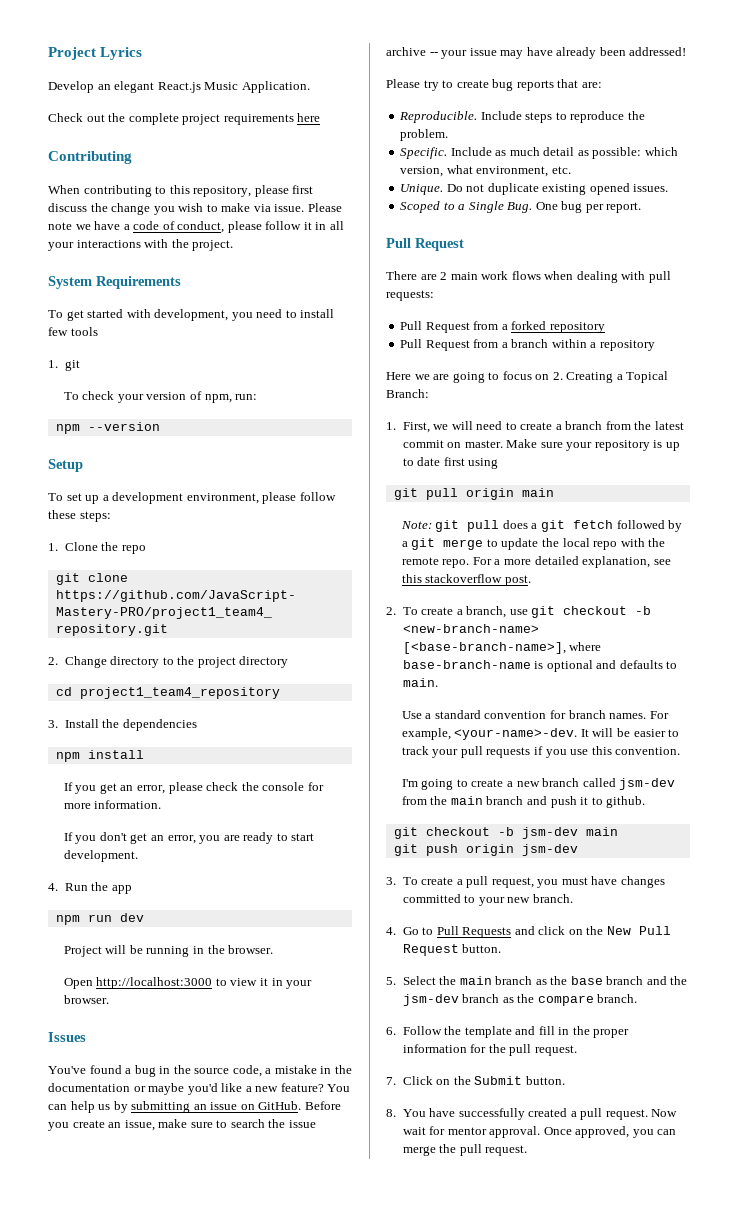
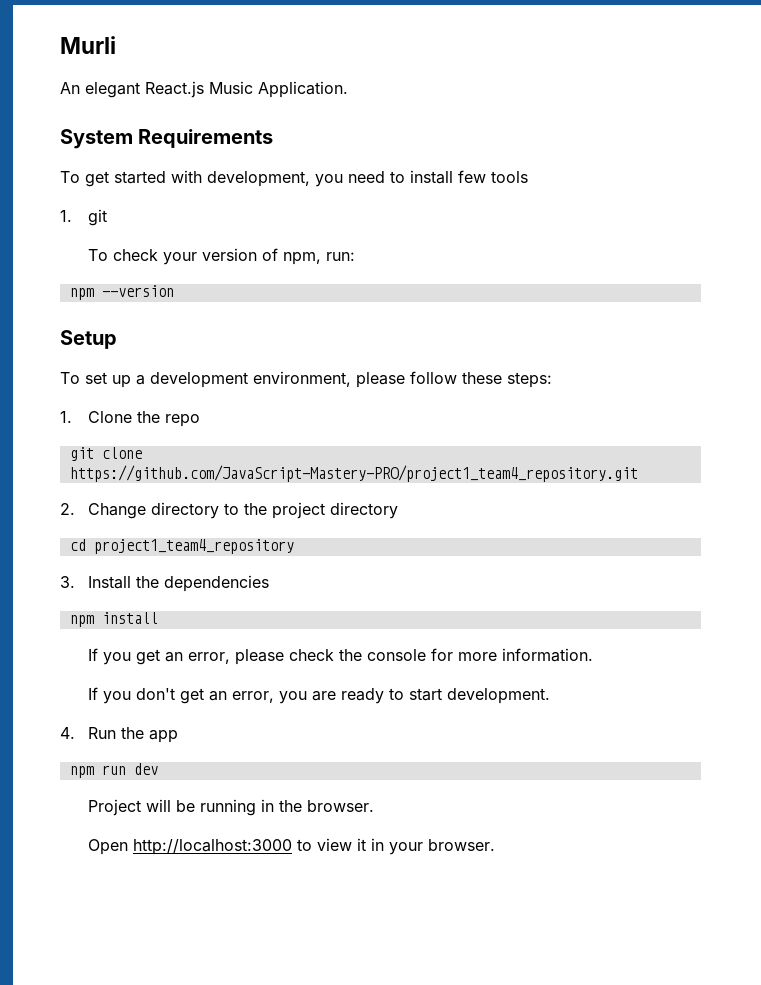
[48,47,143,60] [48,81,111,93] Project Lyrics // Develop an -> [60,36,116,54] [60,82,80,94] Murli // An
[48,113,321,125] [48,151,132,164] [48,185,314,197] [48,203,342,215] [48,221,344,233] [48,239,234,251] // Check out the complete project requirements here // Contributing // When contributing to this repository, please first discuss the change you wish to make via issue. Please note we have a code of conduct, please follow it in all your interactions with the project. -> (348, 89) none
[48,1032,86,1042] [48,1065,352,1077] [48,1083,351,1095] [48,1101,341,1113] [48,1119,316,1131] [386,47,687,59] [386,79,602,91] [399,111,645,123] [400,129,449,141] [400,147,678,159] [400,165,571,177] [400,183,669,195] [400,201,642,213] [386,238,464,251] [386,271,671,283] [386,290,434,301] [400,321,605,333] [400,339,655,351] [386,371,669,383] [386,389,429,398] [386,421,684,433] [402,439,680,451] [402,457,499,469] [393,488,554,500] [400,520,683,532] [401,538,666,550] [401,556,671,568] [401,574,531,586] [386,606,652,618] [402,624,539,633] [402,642,602,654] [402,660,678,672] [402,678,438,687] [401,710,669,719] [401,728,680,740] [401,746,681,758] [401,778,676,790] [401,796,646,808] [393,827,618,839] [393,844,578,856] [386,876,665,888] [402,894,573,906] [386,926,671,938] [402,944,502,956] [386,976,688,985] [402,994,638,1006] [386,1026,630,1038] [402,1044,577,1056] [386,1076,565,1085] [386,1108,678,1120] [402,1126,677,1138] [402,1144,528,1156] // Issues // You've found a bug in the source code, a mistake in the documentation or maybe you'd like a new feature? You can help us by submitting an issue on GitHub. Before you create an issue, make sure to search the issue archive -- your issue may have already been addressed! // Please try to create bug reports that are: // Reproducible. Include steps to reproduce the problem. // Specific. Include as much detail as possible: which version, what environment, etc. // Unique. Do not duplicate existing opened issues. // Scoped to a Single Bug. One bug per report. // Pull Request // There are 2 main work flows when dealing with pull requests: // Pull Request from a forked repository // Pull Request from a branch within a repository // Here we are going to focus on 2. Creating a Topical Branch: // 1. First, we will need to create a branch from the latest commit on master. Make sure your repository is up to date first using // git pull origin main // Note: git pull does a git fetch followed by a git merge to update the local repo with the remote repo. For a more detailed explanation, see this stackoverflow post. // 2. To create a branch, use git checkout -b <new-branch-name> [<base-branch-name>], where base-branch-name is optional and defaults to main. // Use a standard convention for branch names. For example, <your-name>-dev. It will be easier to track your pull requests if you use this convention. // I'm going to create a new branch called jsm-dev from the main branch and push it to github. // git checkout -b jsm-dev main // git push origin jsm-dev // 3. To create a pull request, you must have changes committed to your new branch. // 4. Go to Pull Requests and click on the New Pull Request button. // 5. Select the main branch as the base branch and the jsm-dev branch as the compare branch. // 6. Follow the template and fill in the proper information for the pull request. // 7. Click on the Submit button. // 8. You have successfully created a pull request. Now wait for mentor approval. Once approved, you can merge the pull request. -> (496, 845) none

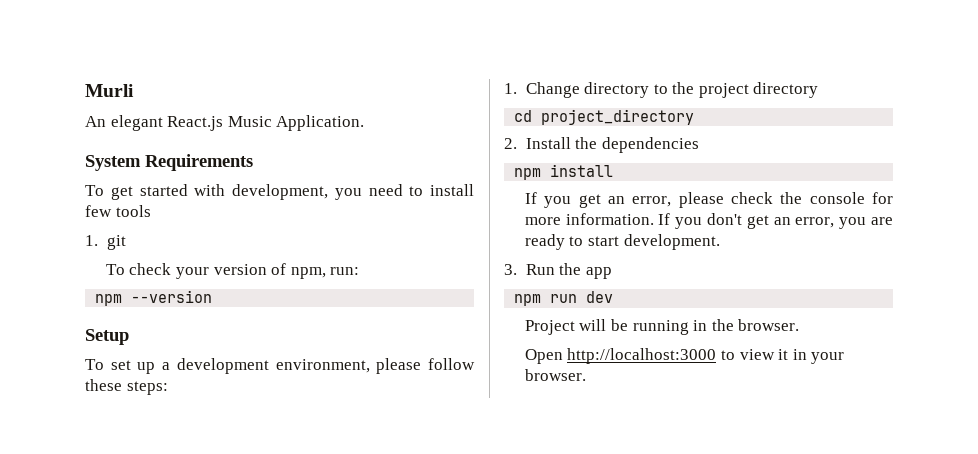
[88,411,201,427] [69,447,142,461] [69,465,638,482] [60,503,75,515] Clone the repo // git clone https://github.com/JavaScript-Mastery-PRO/project1_team4_repository.git // 2. -> (517, 88) none
[93,539,294,554] [60,576,75,588] project1_team4_repository // 3. -> [541,109,695,125] [504,138,517,149] project_directory // 2.
(594, 655) // -> (654, 219) none
[60,727,75,739] 4. -> [504,264,517,275] 3.

